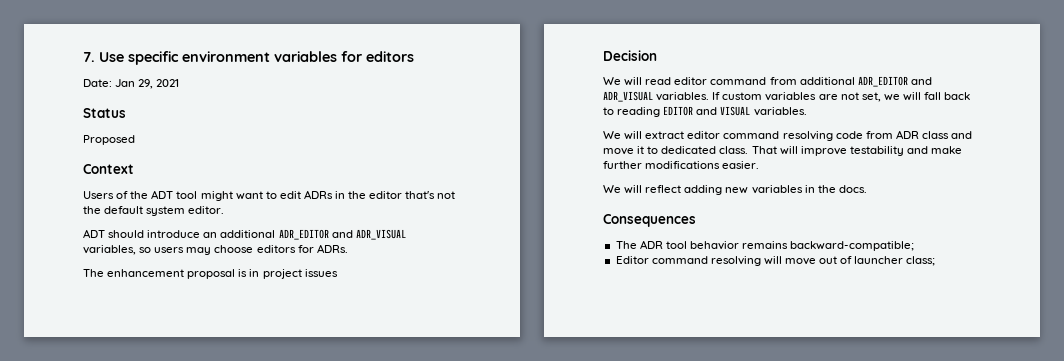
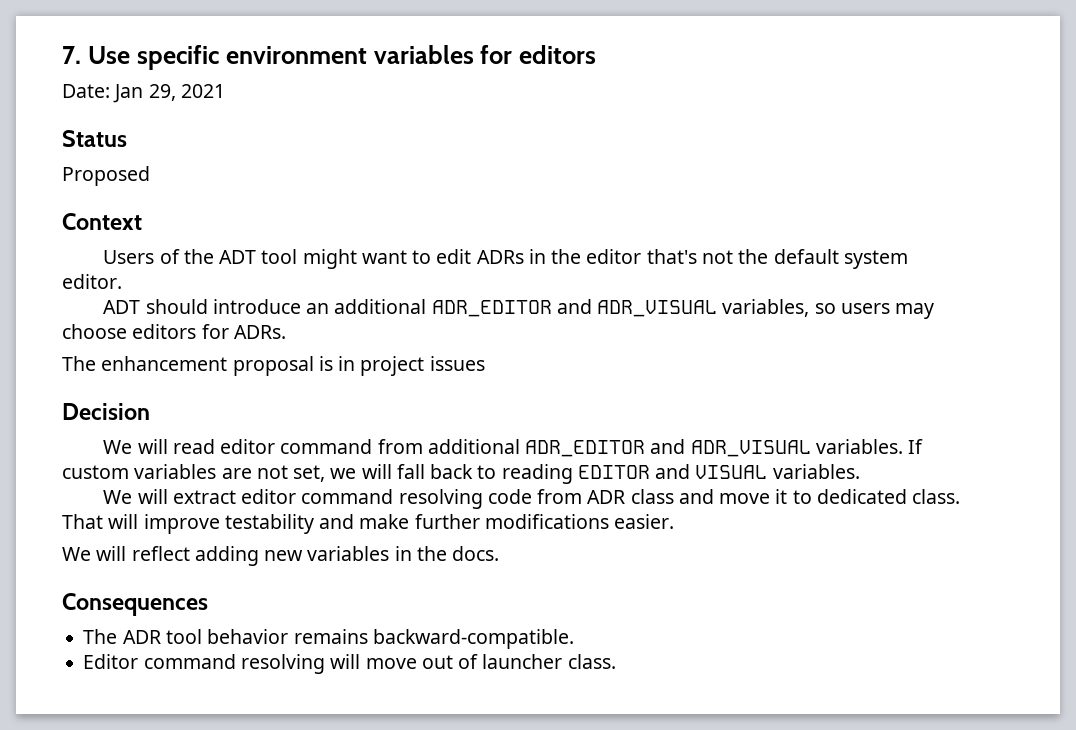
[790,241,915,251] backward-compatible; -> [372,629,574,649] backward-compatible.
[906,256,936,266] class; -> [567,654,616,669] class.

